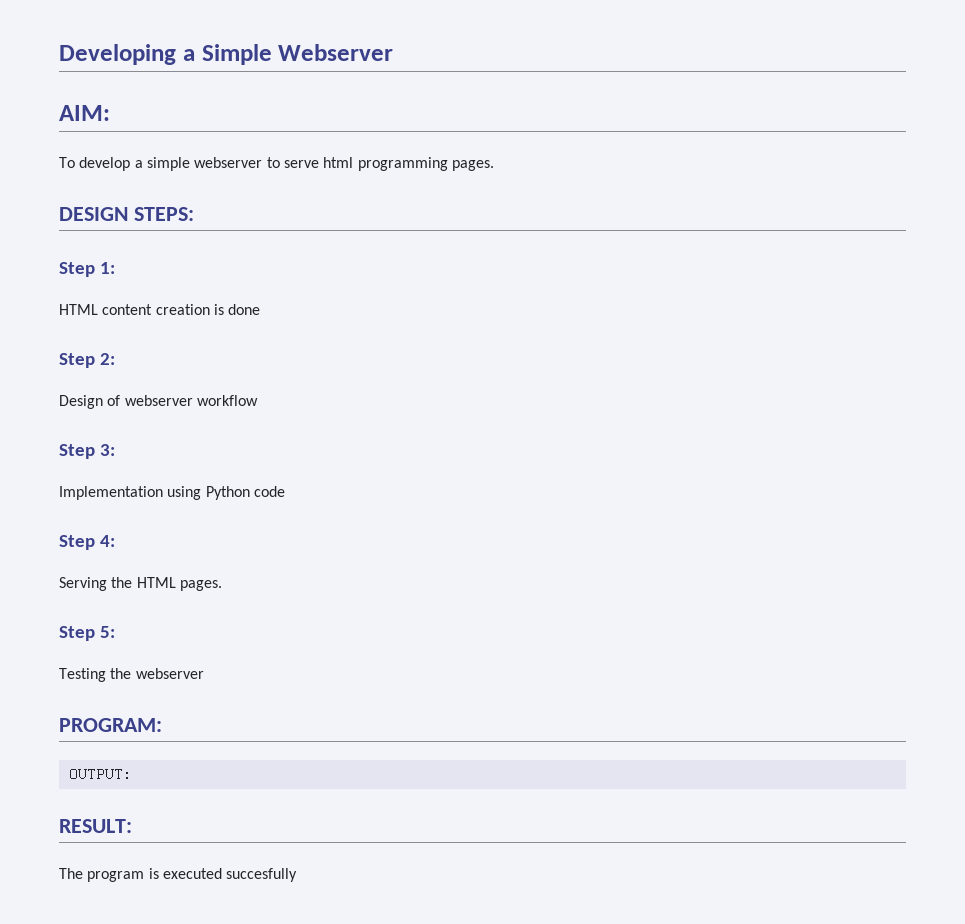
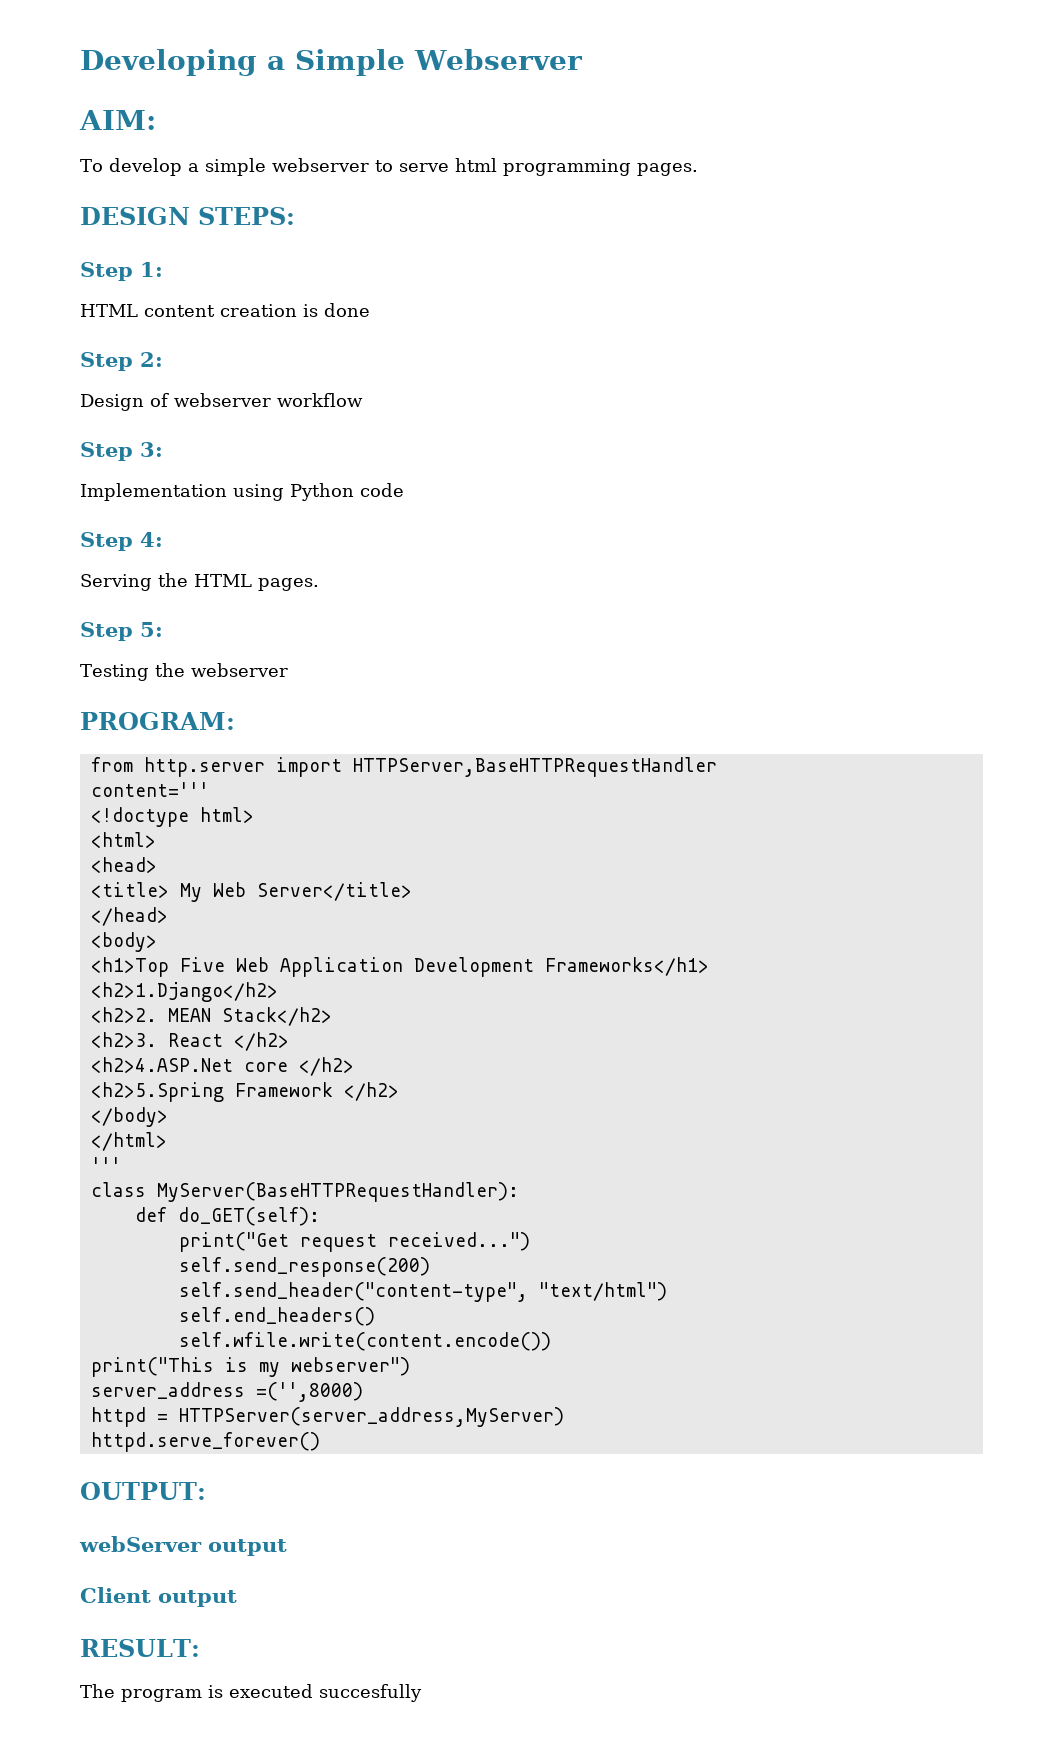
[68,767,132,781] OUTPUT: -> [90,757,717,777] [90,782,209,797] [90,807,254,827] [90,832,156,848] [90,857,157,873] [90,882,412,902] [90,907,168,926] [90,932,157,952] [90,957,709,977] [90,982,278,1002] [90,1007,332,1026] [90,1032,289,1051] [90,1057,354,1076] [90,1082,399,1102] [90,1107,168,1127] [90,1132,167,1151] [90,1157,121,1172] [90,1182,519,1202] [134,1207,320,1226] [178,1232,530,1252] [178,1257,430,1277] [178,1282,667,1302] [178,1307,375,1326] [178,1332,551,1351] [90,1357,410,1377] [90,1382,363,1402] [90,1407,564,1427] [90,1432,320,1452] [80,1482,206,1500] [79,1536,287,1556] [80,1587,237,1607] from http.server import HTTPServer,BaseHTTPRequestHandler // content=''' // <!doctype html> // <html> // <head> // <title> My Web Server</title> // </head> // <body> // <h1>Top Five Web Application Development Frameworks</h1> // <h2>1.Django</h2> // <h2>2. MEAN Stack</h2> // <h2>3. React </h2> // <h2>4.ASP.Net core </h2> // <h2>5.Spring Framework </h2> // </body> // </html> // ''' // class MyServer(BaseHTTPRequestHandler): // def do_GET(self): // print("Get request received...") // self.send_response(200) // self.send_header("content-type", "text/html") // self.end_headers() // self.wfile.write(content.encode()) // print("This is my webserver") // server_address =('',8000) // httpd = HTTPServer(server_address,MyServer) // httpd.serve_forever() // OUTPUT: // webServer output // Client output

